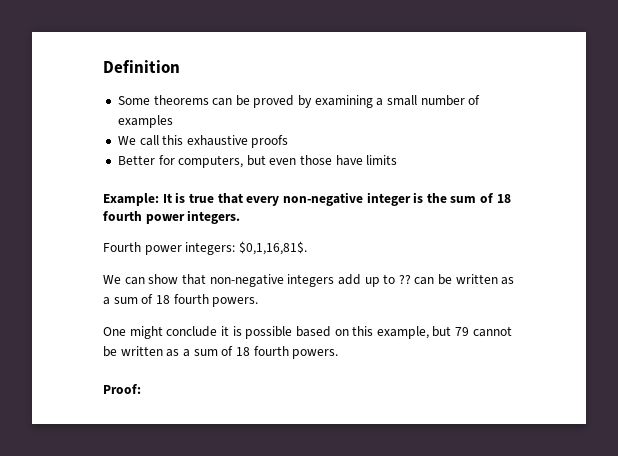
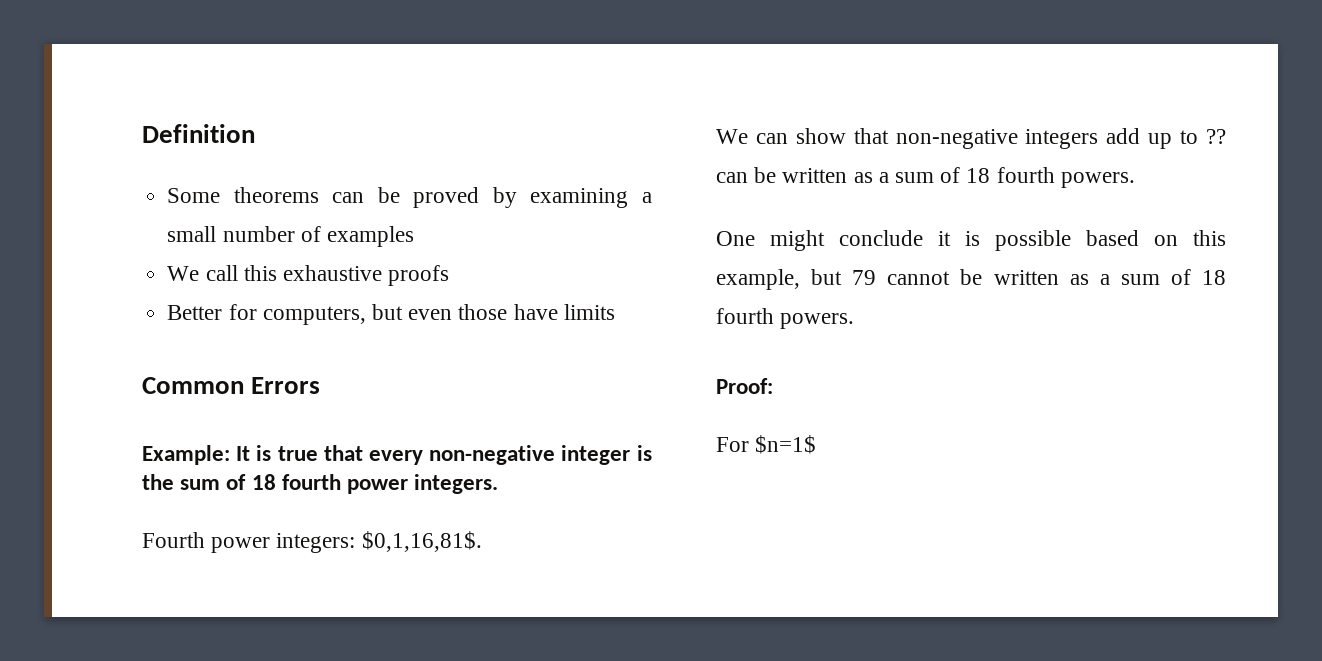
(398, 160) none -> [142,377,321,394] // Common Errors
(141, 389) none -> [716,435,817,454] // For $n=1$

